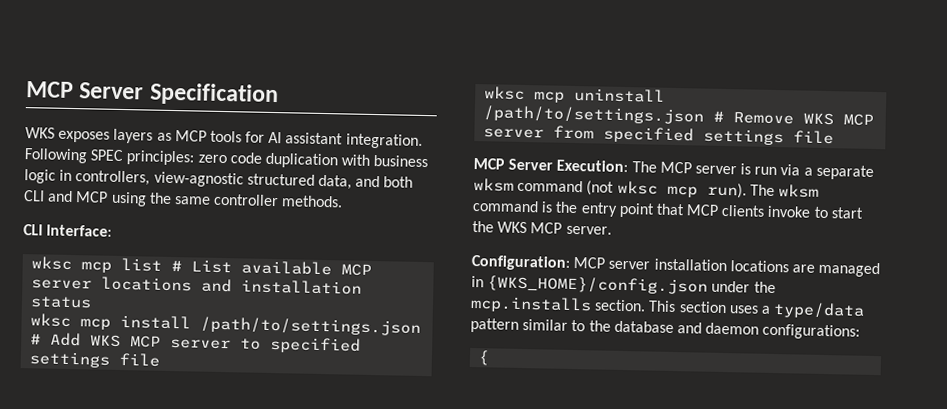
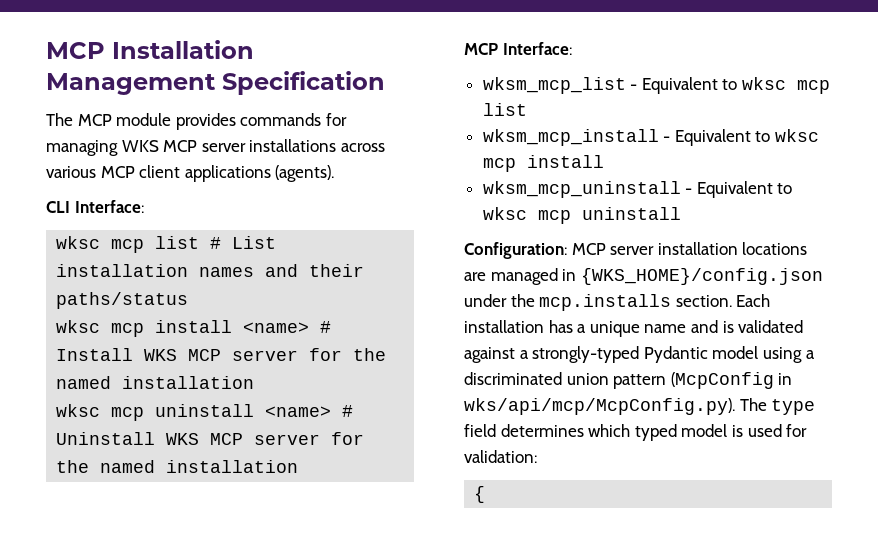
[26,81,145,100] MCP Server -> [46,40,254,59] [46,73,216,95] MCP Installation Management
[25,127,423,149] [24,148,429,169] [24,169,414,190] [23,190,344,208] WKS exposes layers as MCP tools for AI assistant integration. Following SPEC principles: zero code duplication with business logic in controllers, view-agnostic structured data, and both CLI and MCP using the same controller methods. -> [46,113,347,130] [46,139,385,156] [46,165,335,182] The MCP module provides commands for managing WKS MCP server installations across various MCP client applications (agents).
[241,260,373,277] [31,276,363,295] [30,296,93,309] [30,313,422,336] [30,332,362,354] [29,351,161,368] [484,86,666,103] [483,105,875,126] [483,125,835,146] [473,157,874,180] [473,177,819,199] [472,199,864,219] [472,220,612,235] available MCP server locations and installation status // wksc mcp install /path/to/settings.json # Add WKS MCP server to specified settings file // wksc mcp uninstall /path/to/settings.json # Remove WKS MCP server from specified settings file // MCP Server Execution: The MCP server is run via a separate wksm command (not wksc mcp run). The wksm command is the entry point that MCP clients invoke to start the WKS MCP server. -> [56,264,365,277] [56,292,189,309] [56,320,332,337] [56,348,387,361] [56,376,255,389] [56,404,354,421] [56,432,365,445] [56,460,299,473] [464,42,572,55] [482,77,831,94] [482,103,527,116] [482,129,820,146] [482,155,604,172] [482,181,793,198] [482,207,681,224] installation names and their paths/status // wksc mcp install <name> # Install WKS MCP server for the named installation // wksc mcp uninstall <name> # Uninstall WKS MCP server for the named installation // MCP Interface: // wksm_mcp_list - Equivalent to wksc mcp list // wksm_mcp_install - Equivalent to wksc mcp install // wksm_mcp_uninstall - Equivalent to wksc mcp uninstall
[648,300,866,319] [470,317,861,340] This section uses a type/data pattern similar to the database and daemon configurations: -> [736,294,771,307] [464,320,804,337] [464,346,815,363] [464,372,793,389] [464,398,816,415] [464,424,808,441] [464,450,537,463] Each installation has a unique name and is validated against a strongly-typed Pydantic model using a discriminated union pattern (McpConfig in wks/api/mcp/McpConfig.py). The type field determines which typed model is used for validation:

